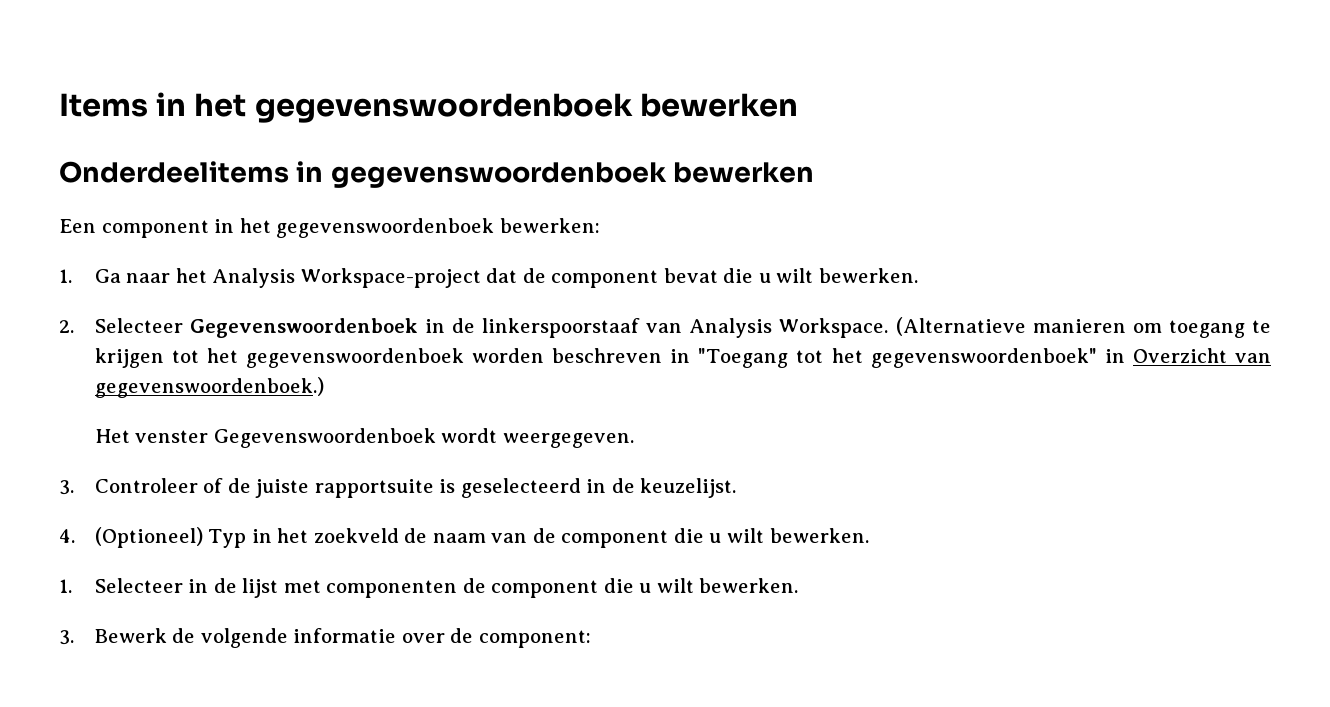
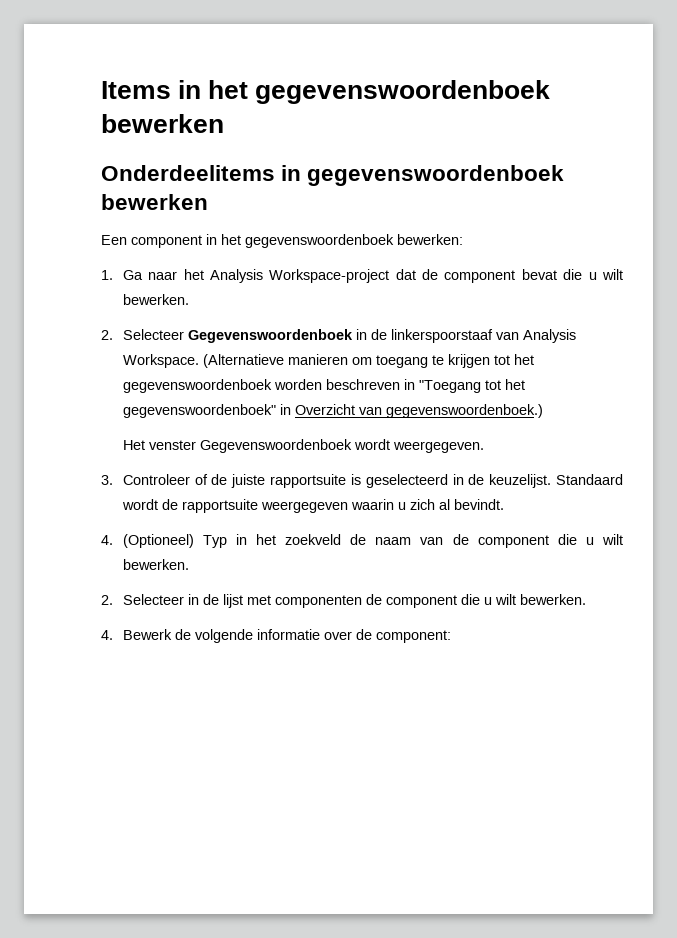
(737, 488) none -> [555,474,623,485] [121,499,504,513] Standaard wordt de rapportsuite weergegeven waarin u zich al bevindt.
[59,579,72,593] 1. -> [101,595,113,605] 2.
[59,630,74,645] 3. -> [101,630,113,640] 4.

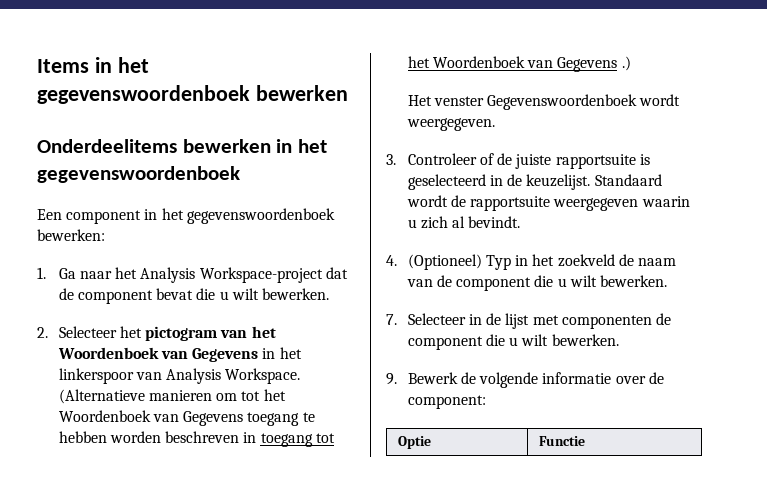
[281,165,565,186] [101,194,208,210] in gegevenswoordenboek bewerken -> [182,139,327,153] [37,166,240,183] bewerken in het gegevenswoordenboek
[187,329,493,343] Gegevenswoordenboek in de linkerspoorstaaf -> [119,326,276,341] [57,347,302,362] [58,368,134,384] het pictogram van het Woordenboek van Gegevens in het linkerspoor
[375,354,534,368] [122,379,272,393] toegang te krijgen tot het gegevenswoordenboek -> [241,389,286,401] [58,410,315,426] [58,431,107,443] tot het Woordenboek van Gegevens toegang te hebben
[418,379,525,393] [122,404,543,418] "Toegang tot het gegevenswoordenboek" in Overzicht van gegevenswoordenboek.) -> [260,433,335,447] [407,56,631,72] toegang tot het Woordenboek van Gegevens .)
[101,595,113,605] 2. -> [386,314,397,325] 7.
[101,630,113,640] 4. -> [386,373,397,385] 9.
(451, 636) none -> [397,436,431,449] [538,436,585,446] // Optie | Functie

